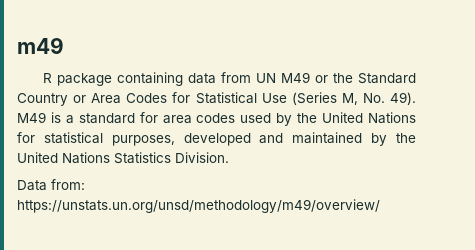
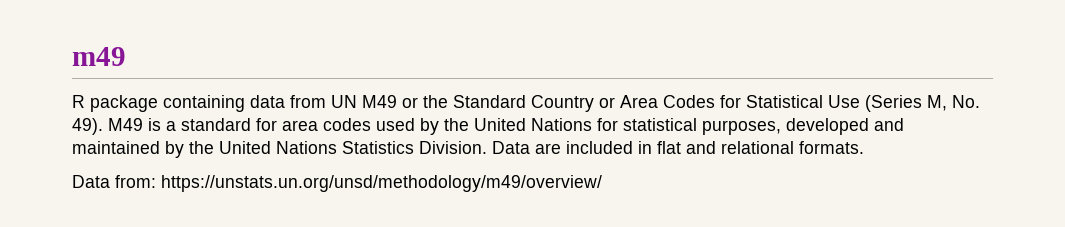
(229, 157) none -> [492,141,864,154] Data are included in flat and relational formats.

